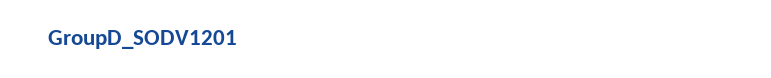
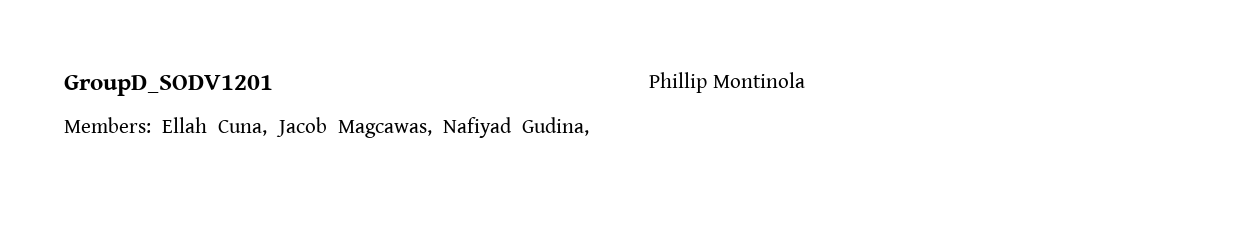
(237, 39) none -> [64,117,589,138] [649,72,805,93] // Members: Ellah Cuna, Jacob Magcawas, Nafiyad Gudina, Phillip Montinola

